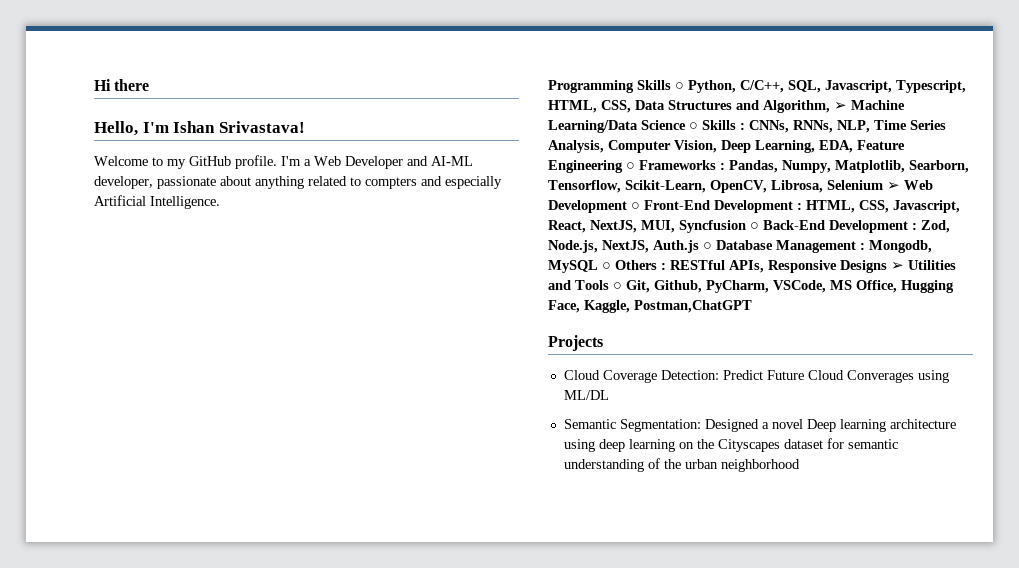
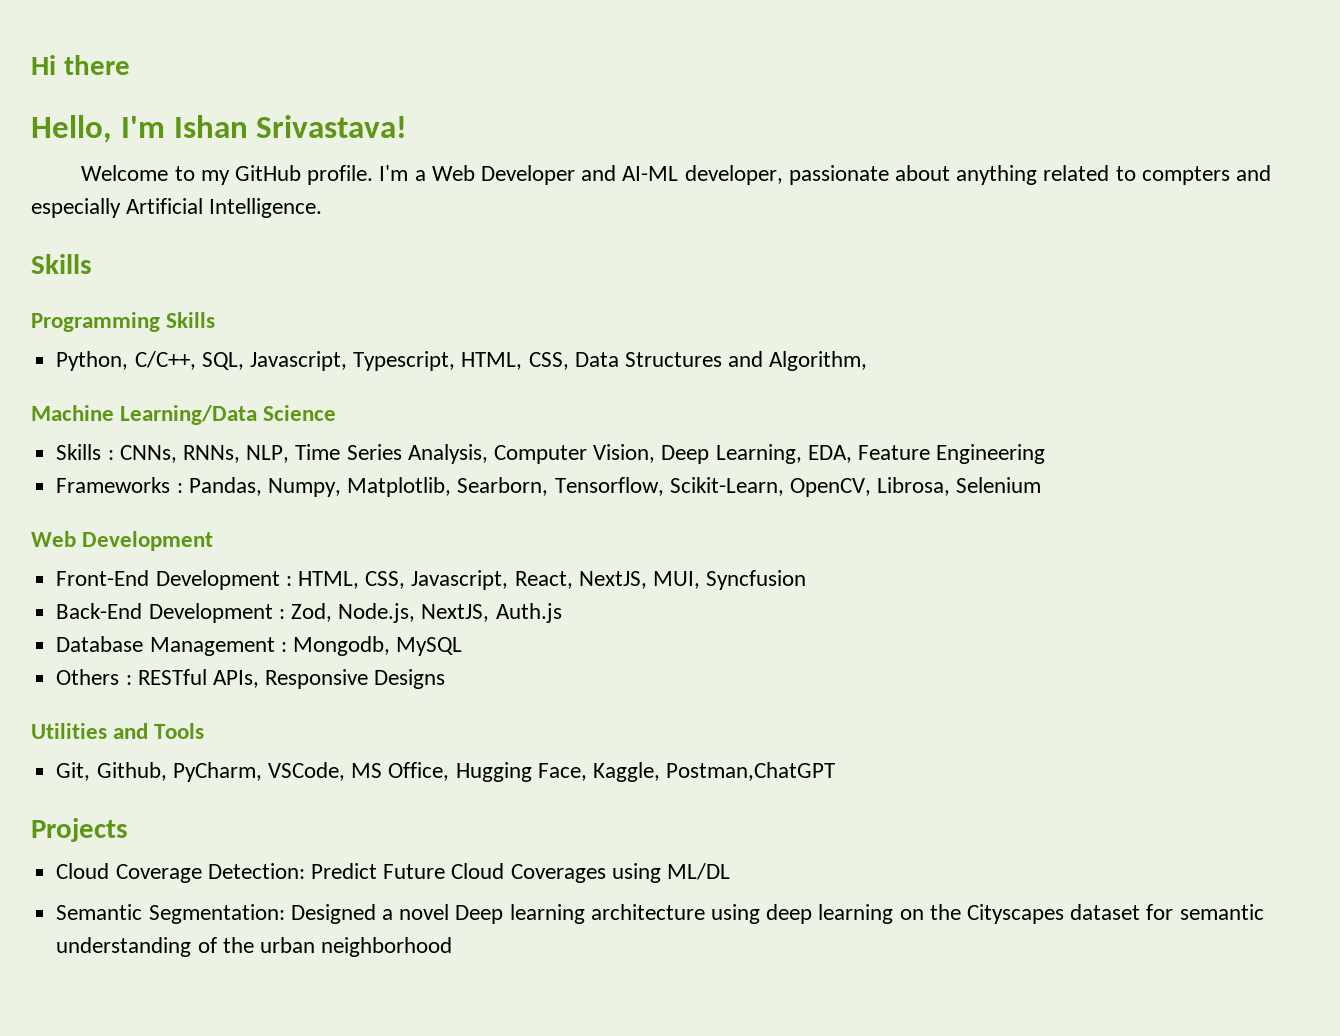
(220, 202) none -> [31,254,92,274] // Skills
[675,82,684,90] ○ -> (216, 320) //
[834,102,847,110] ➢ -> (868, 361) //
[689,122,698,130] ○ -> (337, 413) //
[626,162,635,170] ○ -> (1046, 454) //
[887,182,900,190] ➢ -> (1042, 485) //
[631,202,640,210] ○ -> (214, 541) //
[750,222,759,230] ○ -> (807, 580) //
[703,242,712,250] ○ -> (562, 613) //
[602,262,611,270] ○ -> (463, 646) //
[891,262,904,270] ➢ -> (446, 679) //
[613,282,622,290] ○ -> (205, 731) //
[846,370,914,383] Converages -> [510,864,606,883] Coverages

